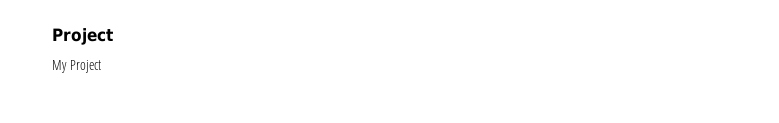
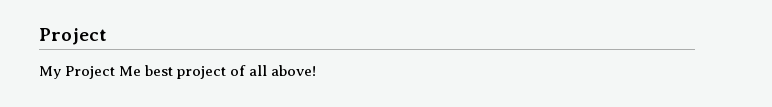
(101, 66) none -> [119,65,317,79] Me best project of all above!

